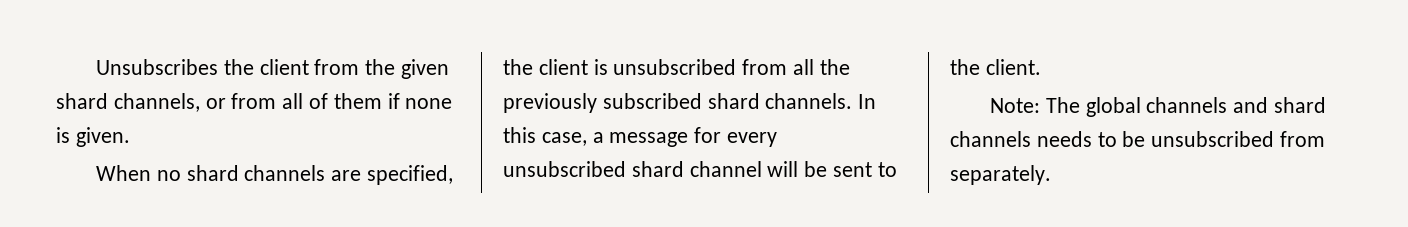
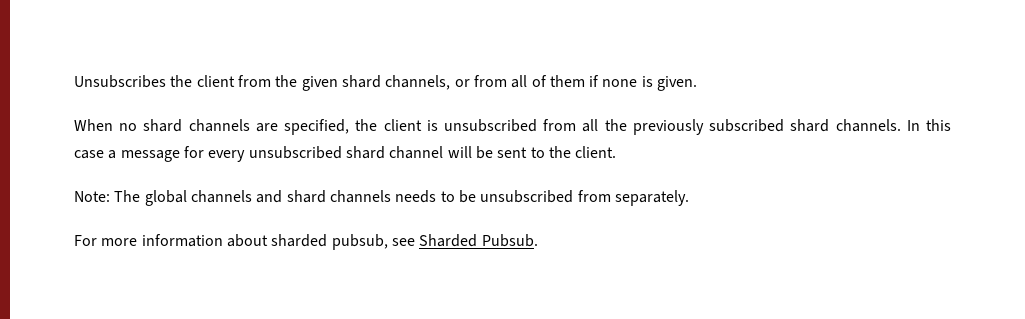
[541,132,587,146] case, -> [74,150,104,159] case
(1051, 175) none -> [74,234,538,250] // For more information about sharded pubsub, see Sharded Pubsub.

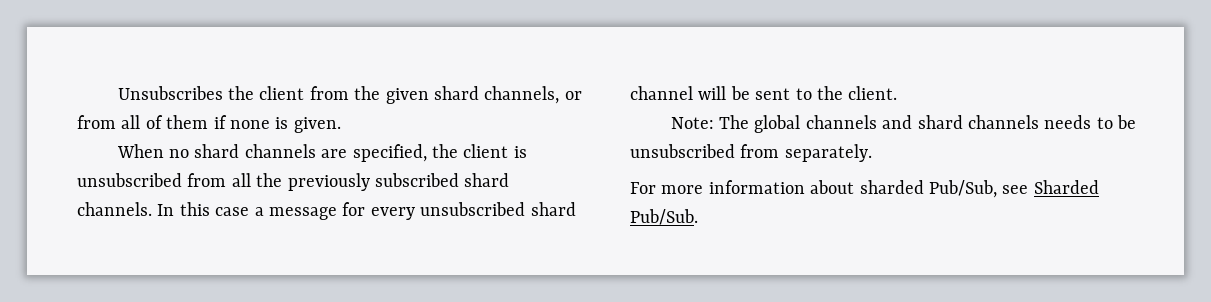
[331,234,388,250] pubsub, -> [929,180,997,198] Pub/Sub,
[481,234,538,247] Pubsub. -> [630,209,698,225] Pub/Sub.

